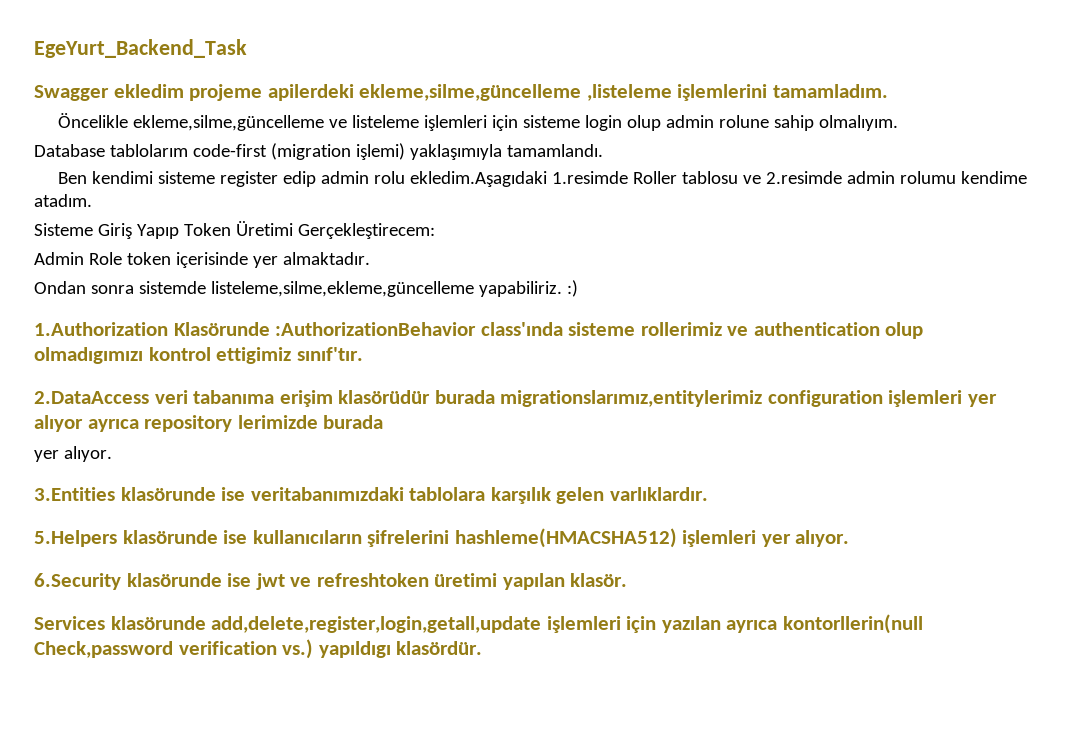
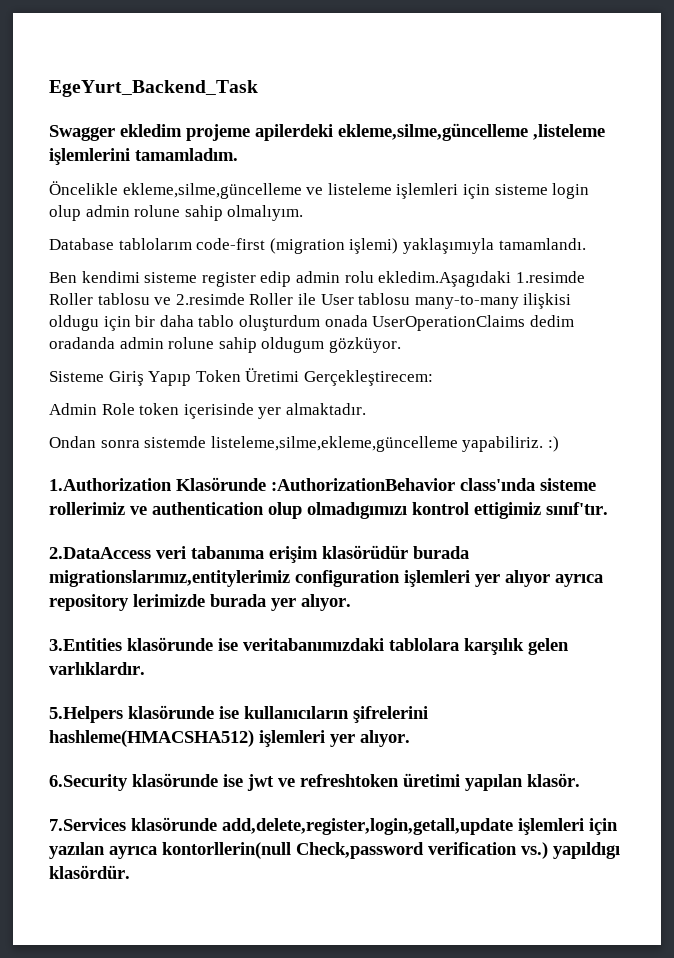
[847,171,1028,184] [34,194,92,207] admin rolumu kendime atadım. -> [249,293,572,309] [49,315,574,331] [49,337,401,353] Roller ile User tablosu many-to-many ilişkisi oldugu için bir daha tablo oluşturdum onada UserOperationClaims dedim oradanda admin rolune sahip oldugum gözküyor.
(384, 422) // -> (266, 600) none
[34,616,105,630] Services -> [49,818,126,831] 7.Services

